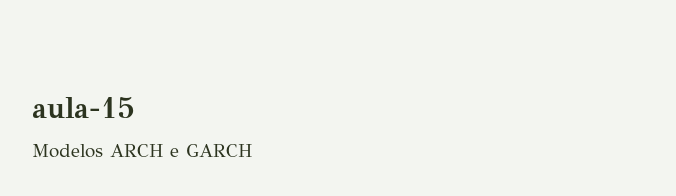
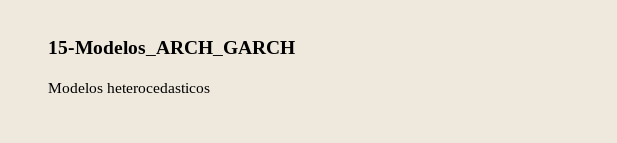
[32,97,135,119] aula-15 -> [48,41,295,56] 15-Modelos_ARCH_GARCH
[110,144,252,157] ARCH e GARCH -> [107,83,211,93] heterocedasticos

